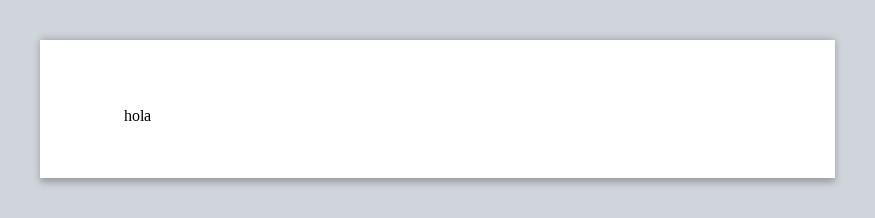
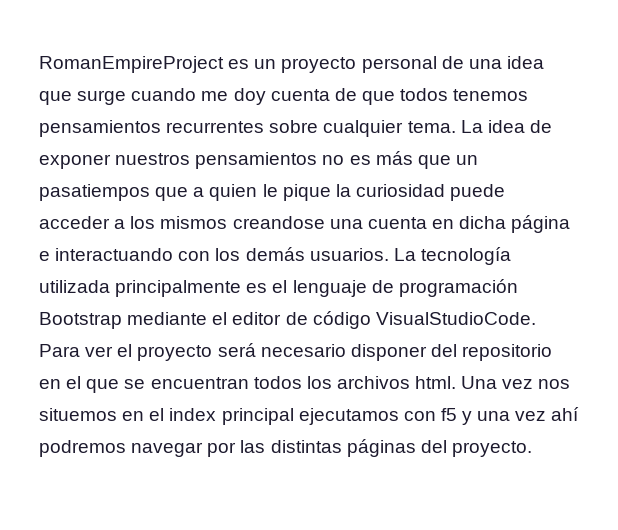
[124,110,151,121] hola -> [39,56,544,73] [39,88,529,105] [39,120,552,137] [39,151,478,169] [39,184,506,201] [39,215,571,233] [39,247,511,265] [39,279,518,297] [39,311,536,329] [39,343,553,361] [39,376,571,393] [39,407,580,425] [39,439,532,457] RomanEmpireProject es un proyecto personal de una idea que surge cuando me doy cuenta de que todos tenemos pensamientos recurrentes sobre cualquier tema. La idea de exponer nuestros pensamientos no es más que un pasatiempos que a quien le pique la curiosidad puede acceder a los mismos creandose una cuenta en dicha página e interactuando con los demás usuarios. La tecnología utilizada principalmente es el lenguaje de programación Bootstrap mediante el editor de código VisualStudioCode. Para ver el proyecto será necesario disponer del repositorio en el que se encuentran todos los archivos html. Una vez nos situemos en el index principal ejecutamos con f5 y una vez ahí podremos navegar por las distintas páginas del proyecto.

